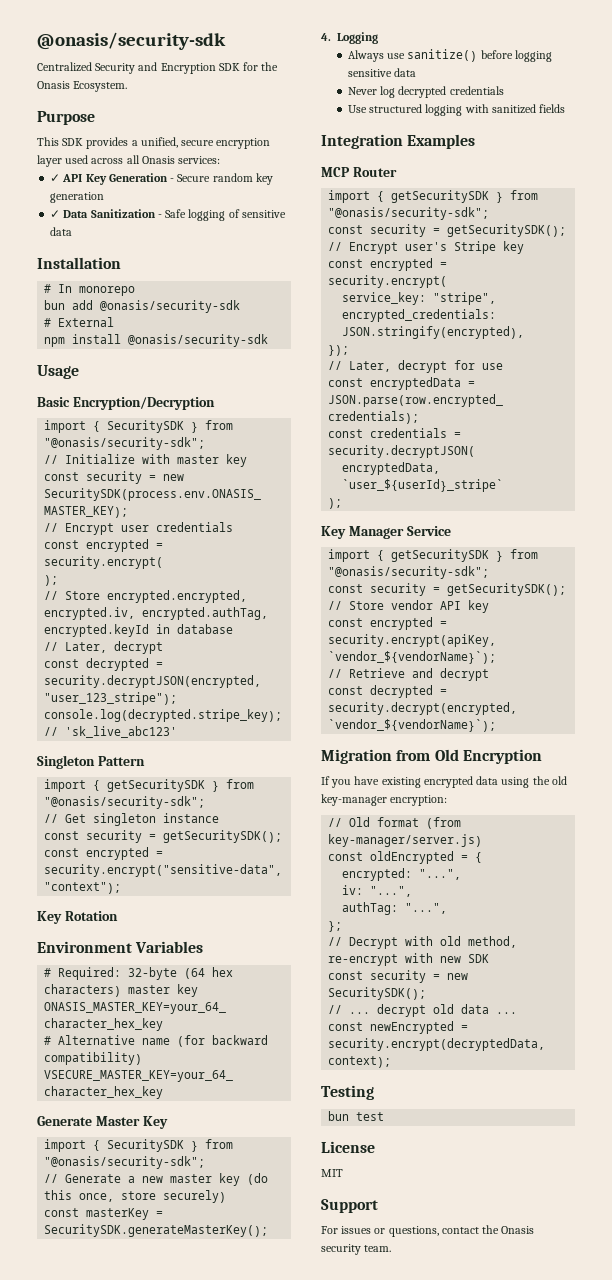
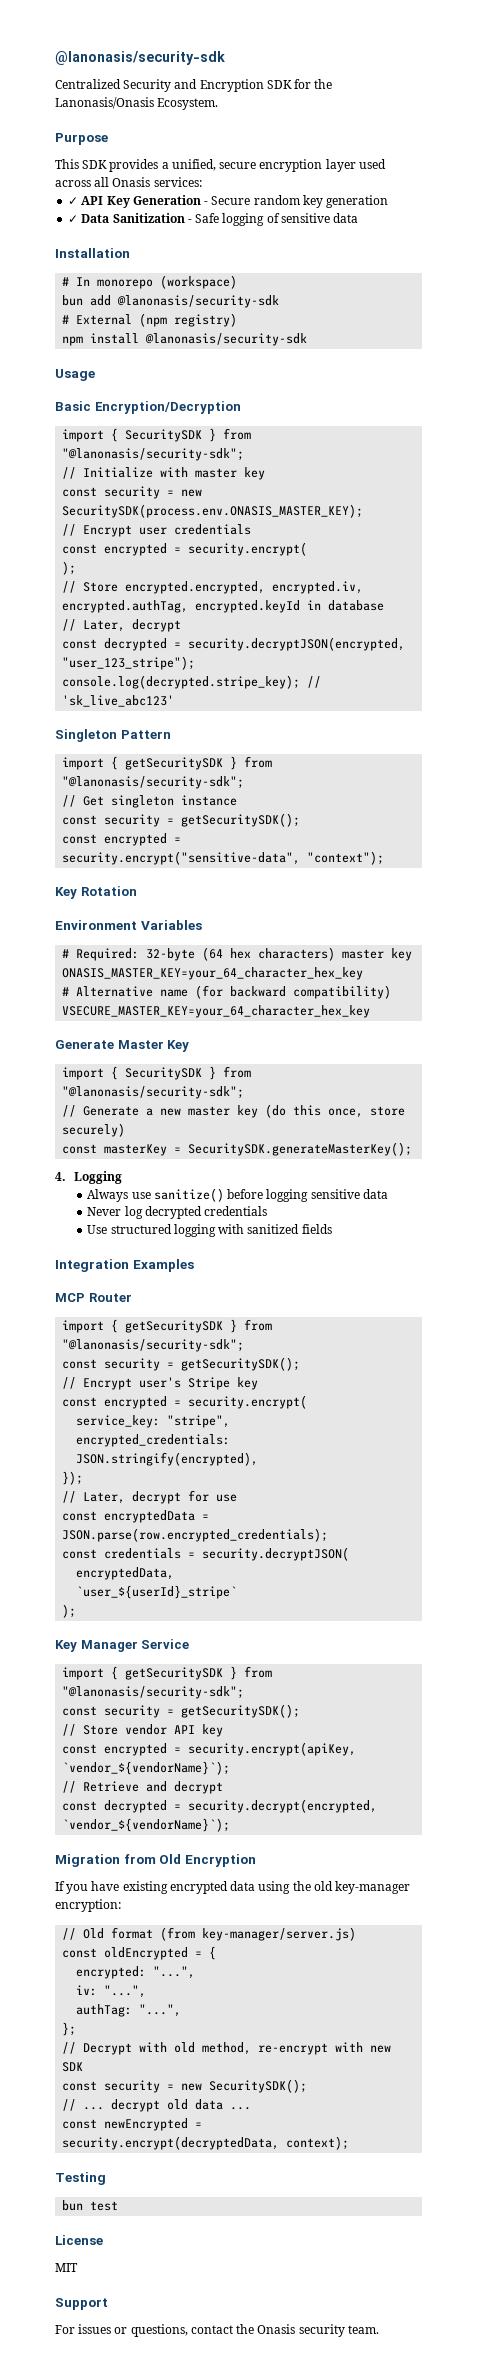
[37,32,226,50] @onasis/security-sdk -> [55,51,225,65] @lanonasis/security-sdk
[37,81,70,89] Onasis -> [55,97,154,109] Lanonasis/Onasis
(136, 291) none -> [160,275,238,289] (workspace)
[100,300,241,313] @onasis/security-sdk -> [117,295,280,308] @lanonasis/security-sdk
(115, 322) none -> [139,313,238,327] (npm registry)
[128,334,269,347] @onasis/security-sdk -> [145,333,308,346] @lanonasis/security-sdk
[44,437,206,450] "@onasis/security-sdk"; -> [62,448,245,461] "@lanonasis/security-sdk";
[44,796,206,809] "@onasis/security-sdk"; -> [62,776,245,789] "@lanonasis/security-sdk";
[44,1156,206,1169] "@onasis/security-sdk"; -> [62,1086,245,1099] "@lanonasis/security-sdk";
[328,207,490,220] "@onasis/security-sdk"; -> [62,1339,245,1352] "@lanonasis/security-sdk";
[328,566,490,579] "@onasis/security-sdk"; -> [62,1686,245,1699] "@lanonasis/security-sdk";

